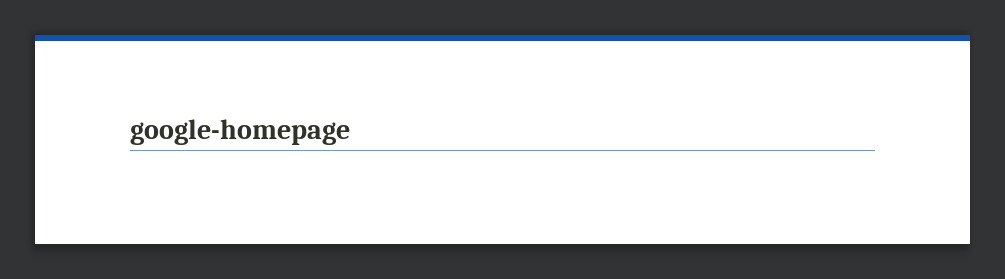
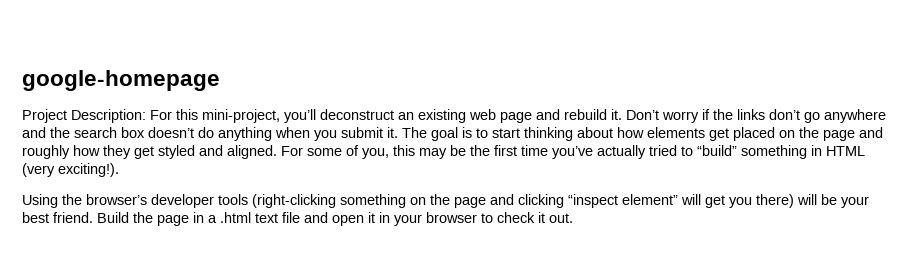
(350, 132) none -> [22,109,886,123] [22,127,883,141] [22,145,865,159] [22,163,119,177] [22,194,869,208] [22,212,573,226] // Project Description: For this mini-project, you’ll deconstruct an existing web page and rebuild it. Don’t worry if the links don’t go anywhere and the search box doesn’t do anything when you submit it. The goal is to start thinking about how elements get placed on the page and roughly how they get styled and aligned. For some of you, this may be the first time you’ve actually tried to “build” something in HTML (very exciting!). // Using the browser’s developer tools (right-clicking something on the page and clicking “inspect element” will get you there) will be your best friend. Build the page in a .html text file and open it in your browser to check it out.

